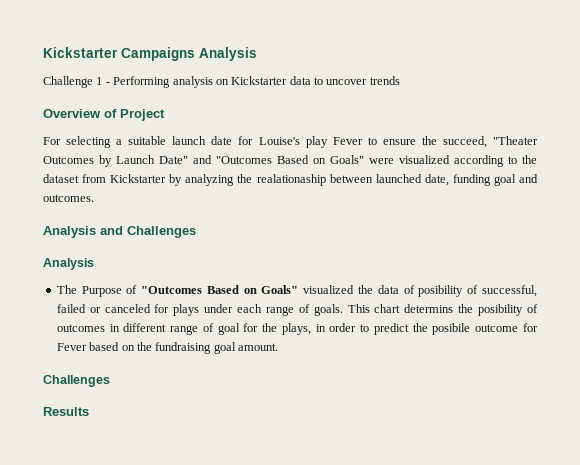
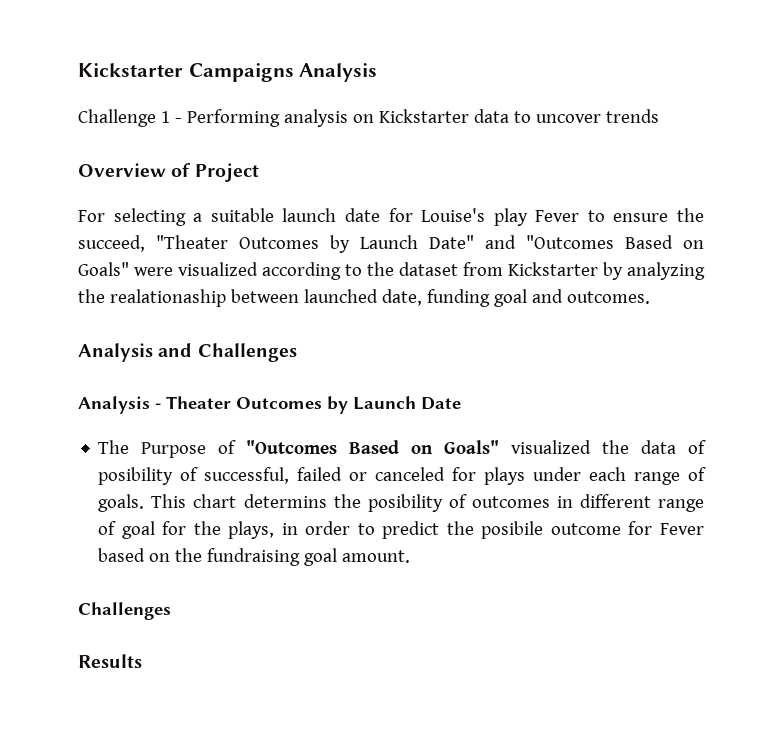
(94, 264) none -> [155,396,461,414] - Theater Outcomes by Launch Date

